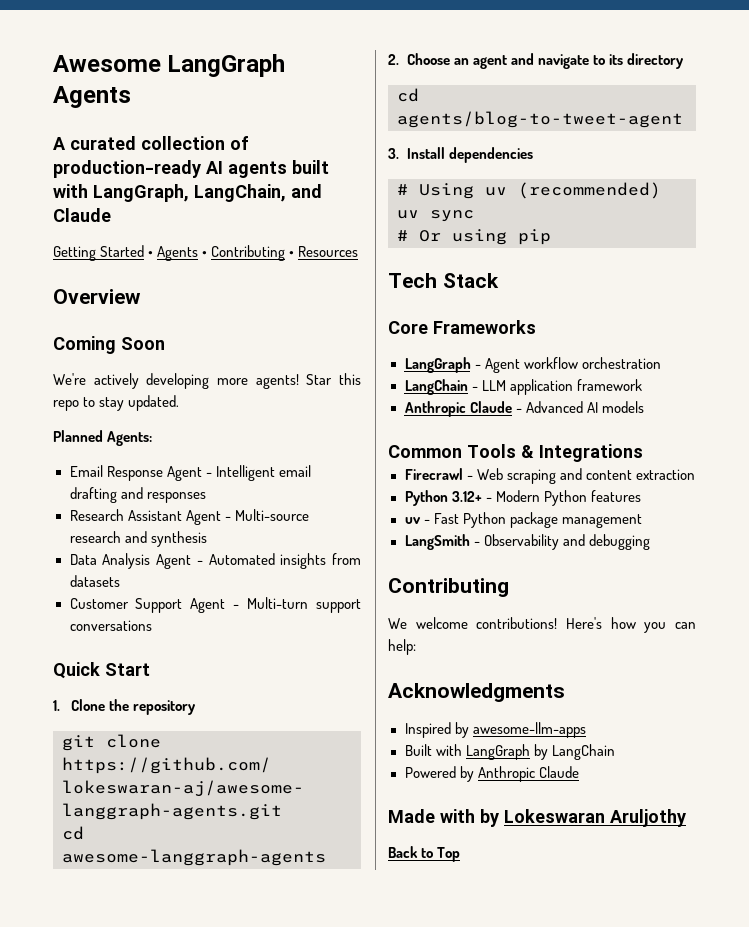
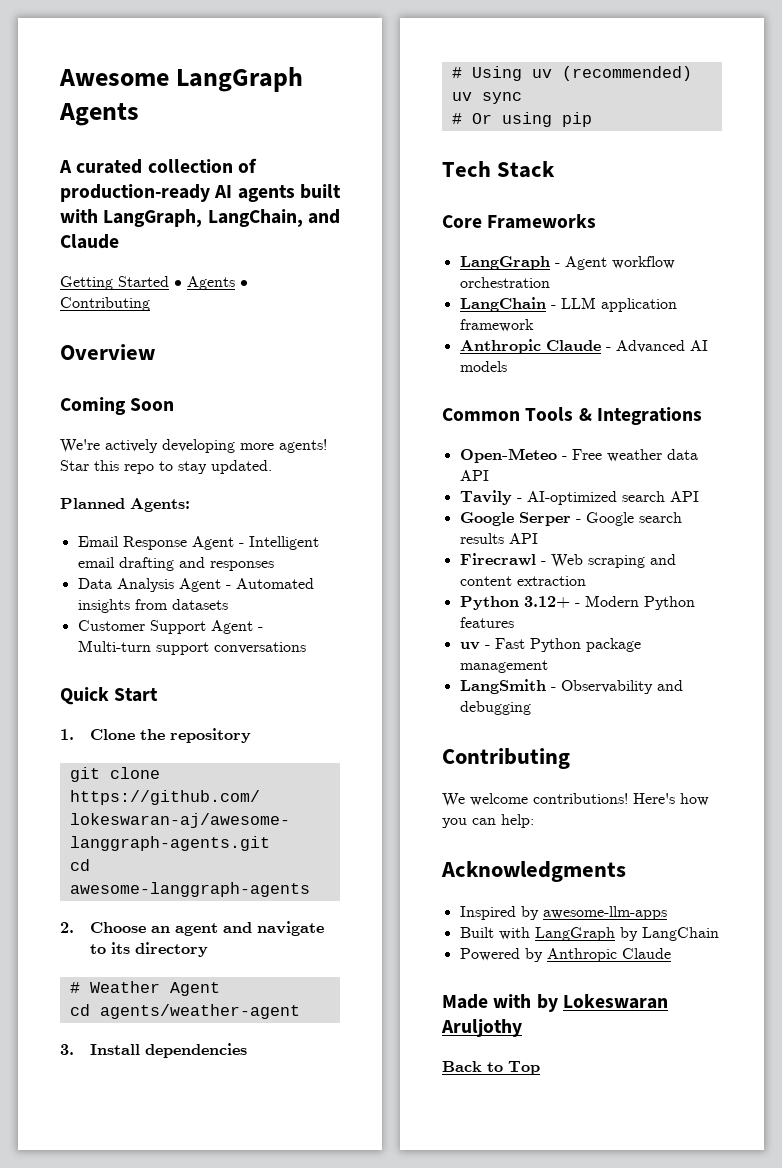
[289,246,359,257] • Resources -> (150, 304) none
[69,509,309,525] [69,531,207,547] // Research Assistant Agent - Multi-source research and synthesis -> (274, 566) none
[397,88,419,102] [397,111,683,128] // cd agents/blog-to-tweet-agent -> [69,981,220,996] [69,1004,300,1019] // # Weather Agent // cd agents/weather-agent
(643, 453) none -> [459,448,698,463] [459,470,489,481] [459,490,699,505] [459,512,682,526] [459,533,538,544] // Open-Meteo - Free weather data API // Tavily - AI-optimized search API // Google Serper - Google search results API

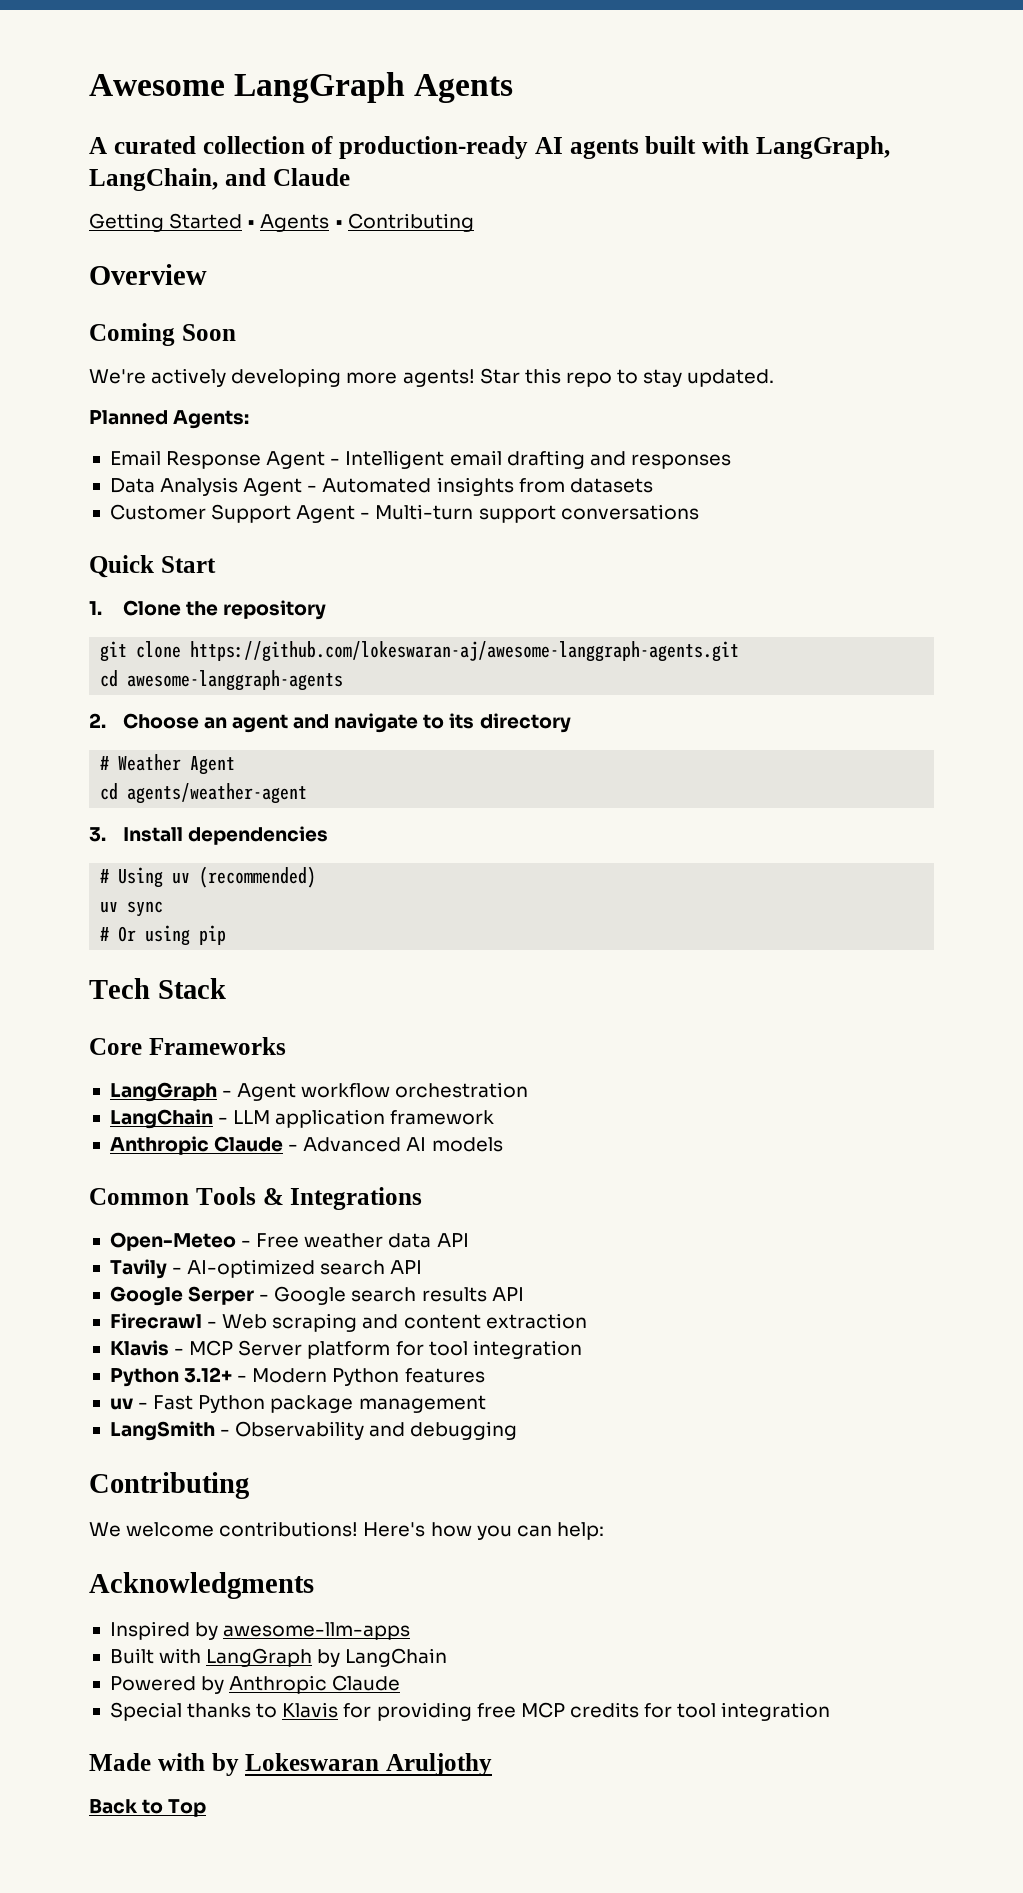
(586, 581) none -> [109,1340,582,1359] // Klavis - MCP Server platform for tool integration
(671, 953) none -> [109,1702,831,1721] // Special thanks to Klavis for providing free MCP credits for tool integration

